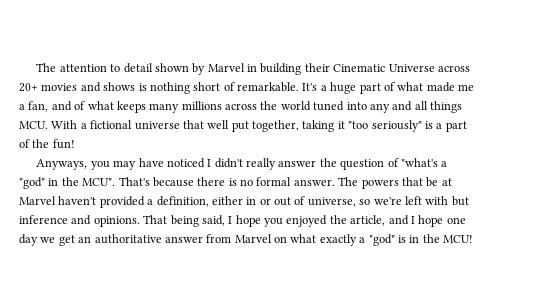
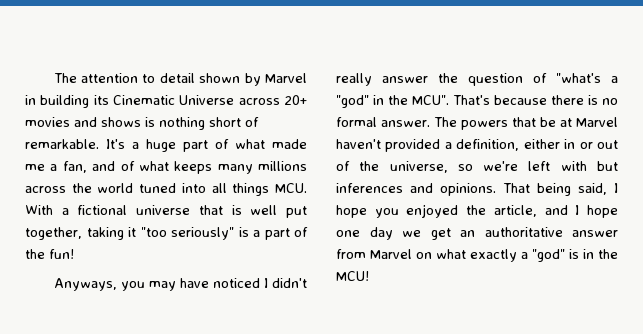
[304,63,330,72] their -> [93,95,109,105] its
[369,101,413,113] any and -> (206, 188) none
(204, 124) none -> [231,205,242,215] is
(306, 200) none -> [359,161,380,171] the
[19,215,68,224] inference -> [336,183,403,193] inferences

